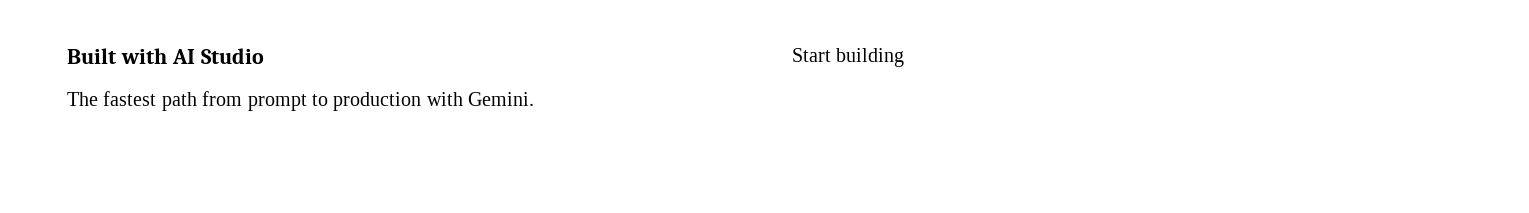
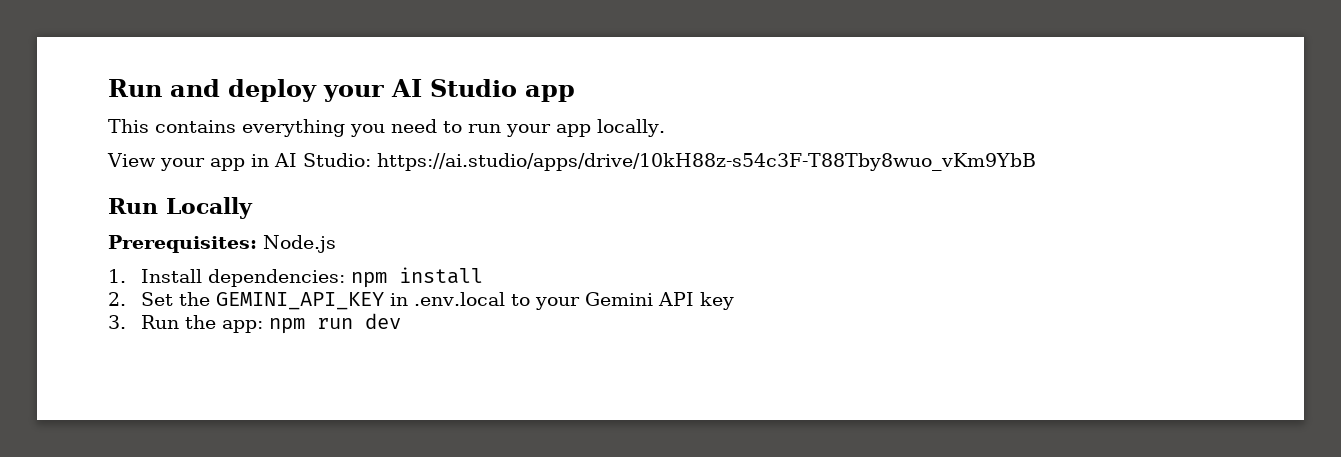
[67,48,264,64] [67,91,535,111] [792,48,905,67] Built with AI Studio // The fastest path from prompt to production with Gemini. // Start building -> [108,79,575,102] [108,119,665,137] [107,153,1036,171] [108,197,253,219] [108,235,336,253] [108,267,484,288] [108,292,735,310] [108,313,402,334] Run and deploy your AI Studio app // This contains everything you need to run your app locally. // View your app in AI Studio: https://ai.studio/apps/drive/10kH88z-s54c3F-T88Tby8wuo_vKm9YbB // Run Locally // Prerequisites: Node.js // 1. Install dependencies: npm install // 2. Set the GEMINI_API_KEY in .env.local to your Gemini API key // 3. Run the app: npm run dev

